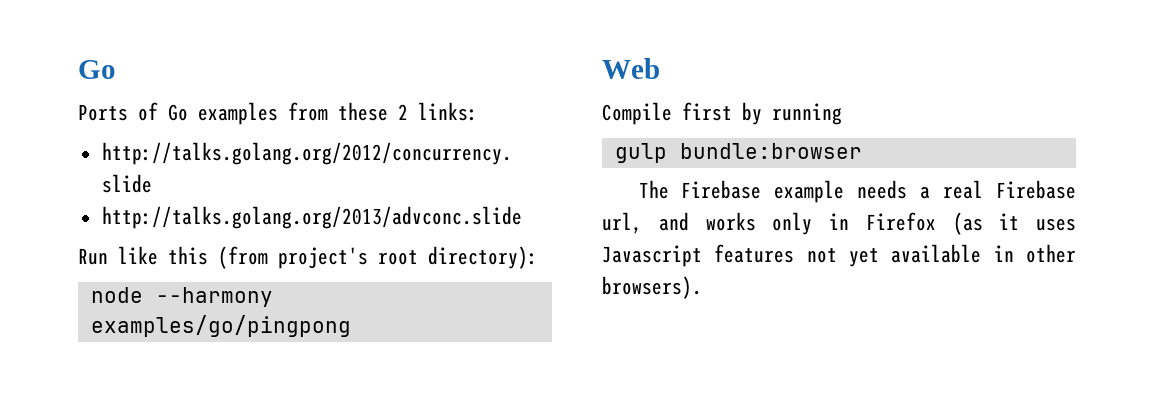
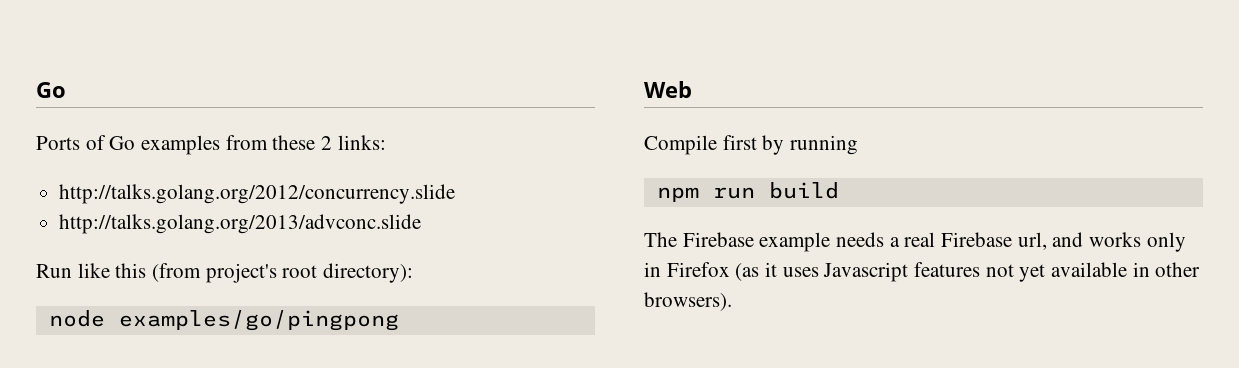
[155,287,273,307] --harmony -> (105, 318) none
[614,143,862,163] gulp bundle:browser -> [656,182,839,202] npm run build

